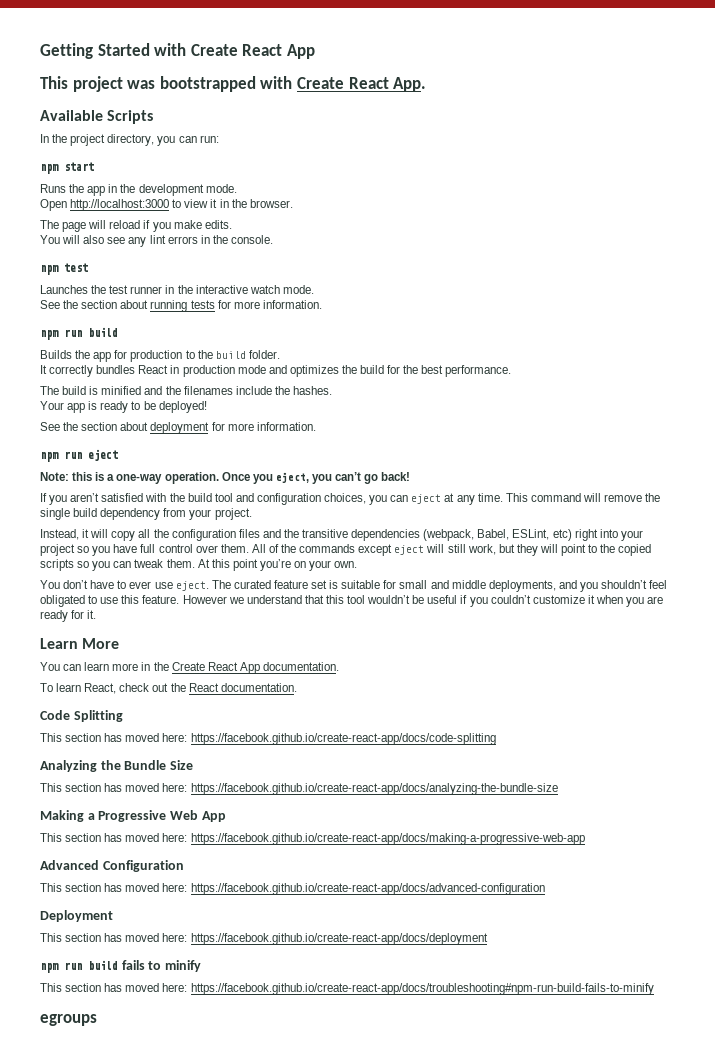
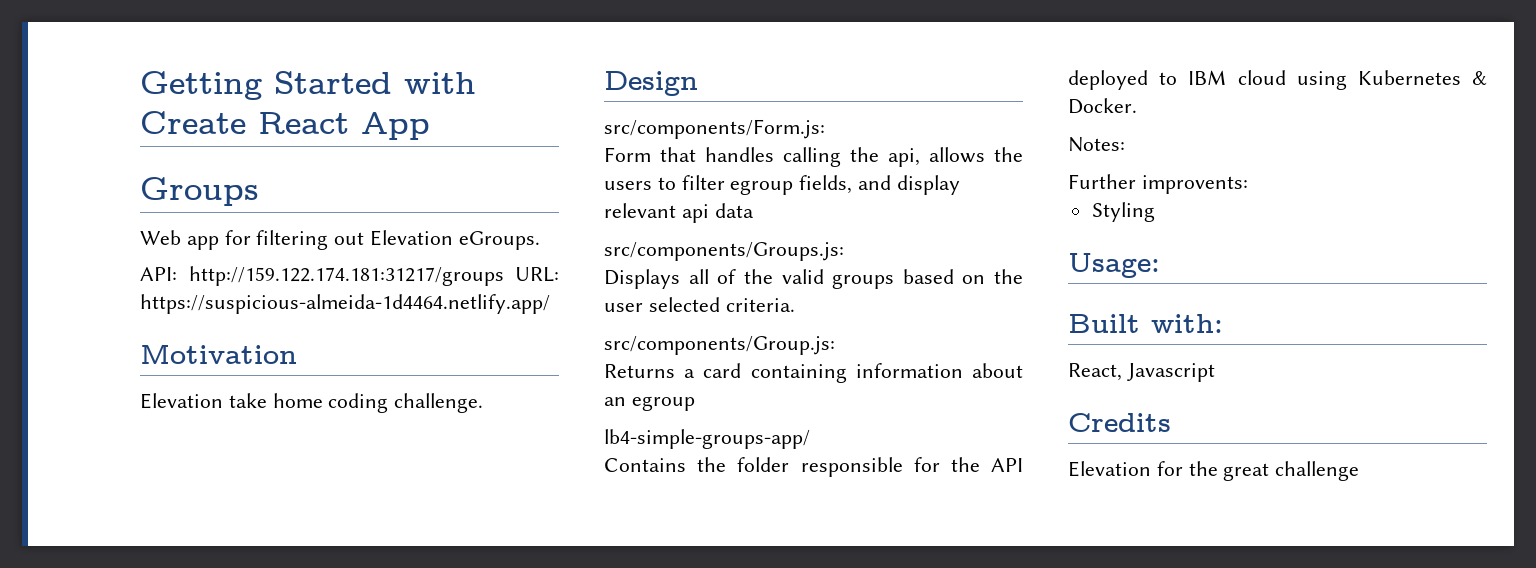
[40,76,427,92] [40,110,154,124] [40,134,219,146] [40,162,94,174] [40,184,237,196] [40,199,293,211] [40,220,232,232] [40,235,273,247] [40,263,88,275] [40,285,314,294] [40,300,322,312] [40,327,118,340] [40,350,280,362] [40,365,512,377] [40,386,332,395] [40,401,207,413] [40,422,316,434] [40,449,118,462] [40,472,411,484] [40,493,661,505] [40,508,252,520] [40,529,643,541] [40,544,652,556] [40,559,358,571] [40,580,668,592] [40,595,664,607] [40,610,97,622] [40,638,120,649] [40,662,339,674] [40,683,297,694] [40,710,123,722] [40,733,496,745] [40,760,193,772] [40,783,558,795] [40,810,226,822] [40,833,585,845] [40,860,184,872] [40,883,545,895] [40,910,113,922] [40,933,488,945] [40,960,201,973] [40,983,654,995] [40,1014,97,1026] This project was bootstrapped with Create React App. // Available Scripts // In the project directory, you can run: // npm start // Runs the app in the development mode. // Open http://localhost:3000 to view it in the browser. // The page will reload if you make edits. // You will also see any lint errors in the console. // npm test // Launches the test runner in the interactive watch mode. // See the section about running tests for more information. // npm run build // Builds the app for production to the build folder. // It correctly bundles React in production mode and optimizes the build for the best performance. // The build is minified and the filenames include the hashes. // Your app is ready to be deployed! // See the section about deployment for more information. // npm run eject // Note: this is a one-way operation. Once you eject, you can’t go back! // If you aren’t satisfied with the build tool and configuration choices, you can eject at any time. This command will remove the single build dependency from your project. // Instead, it will copy all the configuration files and the transitive dependencies (webpack, Babel, ESLint, etc) right into your project so you have full control over them. All of the commands except eject will still work, but they will point to the copied scripts so you can tweak them. At this point you’re on your own. // You don’t have to ever use eject. The curated feature set is suitable for small and middle deployments, and you shouldn’t feel obligated to use this feature. However we understand that this tool wouldn’t be useful if you couldn’t customize it when you are ready for it. // Learn More // You can learn more in the Create React App documentation. // To learn React, check out the React documentation. // Code Splitting // This section has moved here: https://facebook.github.io/create-react-app/docs/code-splitting // Analyzing the Bundle Size // This section has moved here: https://facebook.github.io/create-react-app/docs/analyzing-the-bundle-size // Making a Progressive Web App // This section has moved here: https://facebook.github.io/create-react-app/docs/making-a-progressive-web-app // Advanced Configuration // This section has moved here: https://facebook.github.io/create-react-app/docs/advanced-configuration // Deployment // This section has moved here: https://facebook.github.io/create-react-app/docs/deployment // npm run build fails to minify // This section has moved here: https://facebook.github.io/create-react-app/docs/troubleshooting#npm-run-build-fails-to-minify // egroups -> [140,177,259,206] [140,230,540,250] [140,266,559,286] [140,294,550,314] [140,344,297,364] [140,393,484,413] [604,71,698,96] [604,119,825,139] [604,147,1023,167] [604,175,960,195] [604,203,754,223] [604,242,844,261] [604,269,1023,289] [604,297,795,312] [604,336,835,355] [604,363,1023,383] [604,396,695,411] [604,429,810,449] [604,457,1023,477] [1068,70,1487,90] [1068,98,1137,114] [1068,137,1125,152] [1068,174,1248,194] [1091,202,1155,222] [1068,253,1160,278] [1068,314,1223,333] [1068,363,1215,382] [1068,413,1171,432] [1068,461,1360,481] Groups // Web app for filtering out Elevation eGroups. // API: http://159.122.174.181:31217/groups URL: https://suspicious-almeida-1d4464.netlify.app/ // Motivation // Elevation take home coding challenge. // Design // src/components/Form.js: // Form that handles calling the api, allows the users to filter egroup fields, and display relevant api data // src/components/Groups.js: // Displays all of the valid groups based on the user selected criteria. // src/components/Group.js: // Returns a card containing information about an egroup // lb4-simple-groups-app/ // Contains the folder responsible for the API deployed to IBM cloud using Kubernetes & Docker. // Notes: // Further improvents: // Styling // Usage: // Built with: // React, Javascript // Credits // Elevation for the great challenge

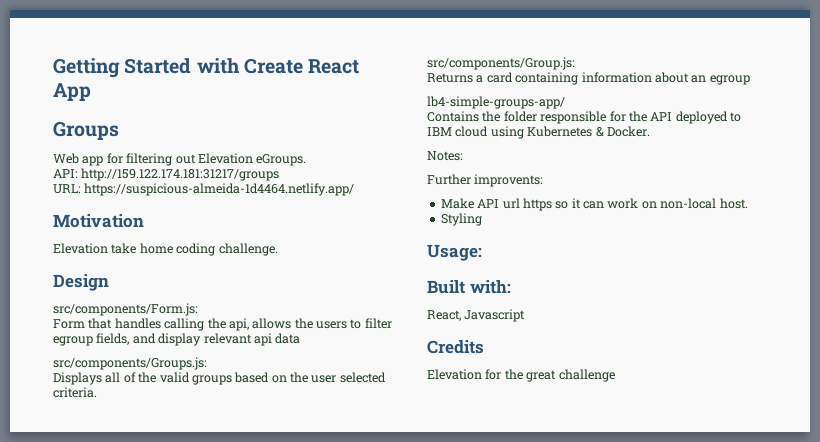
(504, 276) none -> (280, 174) //
(1248, 184) none -> [440,198,748,211] // Make API url https so it can work on non-local host.

